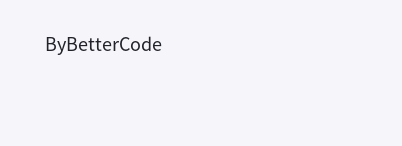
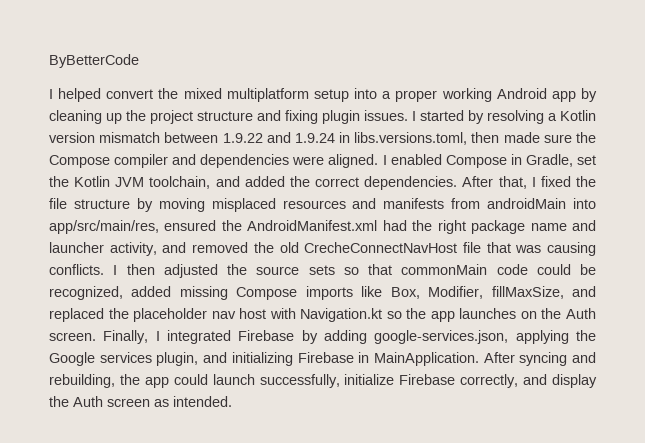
(162, 45) none -> [49,88,597,102] [49,110,596,124] [49,132,596,145] [49,154,596,168] [49,176,596,190] [49,198,596,212] [49,220,597,234] [49,242,596,256] [49,264,596,278] [49,286,597,300] [49,308,597,322] [49,330,596,344] [49,352,596,366] [49,374,597,388] [49,396,232,407] // I helped convert the mixed multiplatform setup into a proper working Android app by cleaning up the project structure and fixing plugin issues. I started by resolving a Kotlin version mismatch between 1.9.22 and 1.9.24 in libs.versions.toml, then made sure the Compose compiler and dependencies were aligned. I enabled Compose in Gradle, set the Kotlin JVM toolchain, and added the correct dependencies. After that, I fixed the file structure by moving misplaced resources and manifests from androidMain into app/src/main/res, ensured the AndroidManifest.xml had the right package name and launcher activity, and removed the old CrecheConnectNavHost file that was causing conflicts. I then adjusted the source sets so that commonMain code could be recognized, added missing Compose imports like Box, Modifier, fillMaxSize, and replaced the placeholder nav host with Navigation.kt so the app launches on the Auth screen. Finally, I integrated Firebase by adding google-services.json, applying the Google services plugin, and initializing Firebase in MainApplication. After syncing and rebuilding, the app could launch successfully, initialize Firebase correctly, and display the Auth screen as intended.

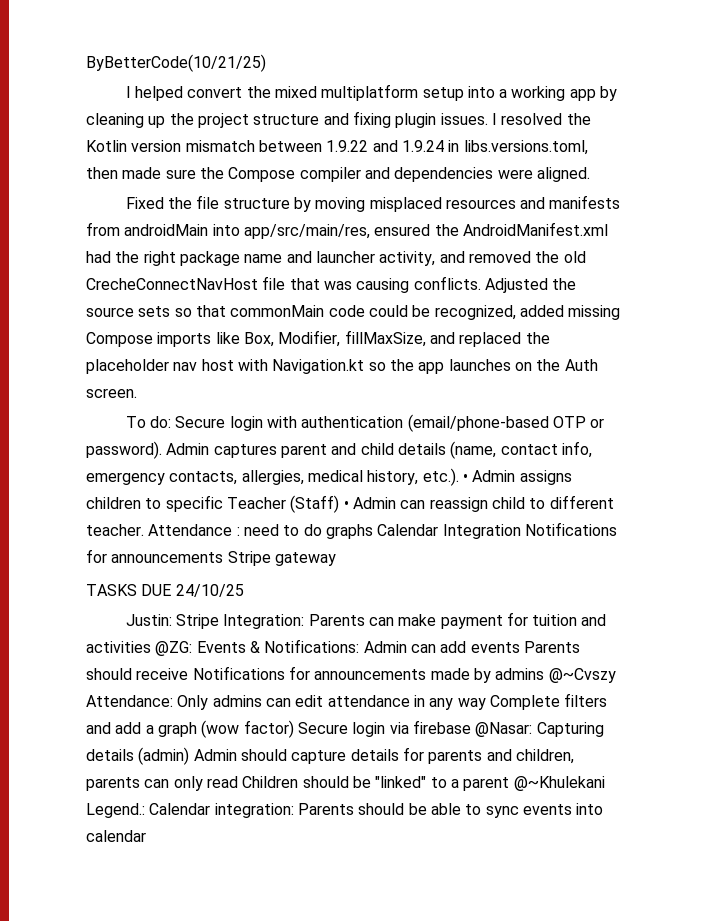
[49,54,139,68] ByBetterCode -> [86,54,266,72] ByBetterCode(10/21/25)
[395,88,547,102] proper working Android -> [511,86,566,101] working
[420,110,557,124] started by resolving a -> [501,113,591,125] resolved the
[382,154,596,168] [49,176,571,190] I enabled Compose in Gradle, set the Kotlin JVM toolchain, and added the correct dependencies. After that, I fixed -> [125,197,164,209] // Fixed
[113,264,218,278] I then adjusted -> [484,278,548,293] Adjusted
[103,330,596,344] [49,352,596,366] [49,374,597,388] [49,396,232,407] Finally, I integrated Firebase by adding google-services.json, applying the Google services plugin, and initializing Firebase in MainApplication. After syncing and rebuilding, the app could launch successfully, initialize Firebase correctly, and display the Auth screen as intended. -> [125,414,605,432] [86,441,592,459] [86,468,572,486] [86,495,614,513] [86,522,617,539] [86,549,336,566] [86,584,244,597] [125,612,607,629] [86,639,580,656] [86,666,616,683] [86,693,608,710] [86,720,604,738] [86,747,574,765] [86,776,605,791] [86,803,604,818] [86,830,146,842] // To do: Secure login with authentication (email/phone-based OTP or password). Admin captures parent and child details (name, contact info, emergency contacts, allergies, medical history, etc.). • Admin assigns children to specific Teacher (Staff) • Admin can reassign child to different teacher. Attendance : need to do graphs Calendar Integration Notifications for announcements Stripe gateway // TASKS DUE 24/10/25 // Justin: Stripe Integration: Parents can make payment for tuition and activities @ZG: Events & Notifications: Admin can add events Parents should receive Notifications for announcements made by admins @~Cvszy Attendance: Only admins can edit attendance in any way Complete filters and add a graph (wow factor) Secure login via firebase @Nasar: Capturing details (admin) Admin should capture details for parents and children, parents can only read Children should be "linked" to a parent @~Khulekani Legend.: Calendar integration: Parents should be able to sync events into calendar

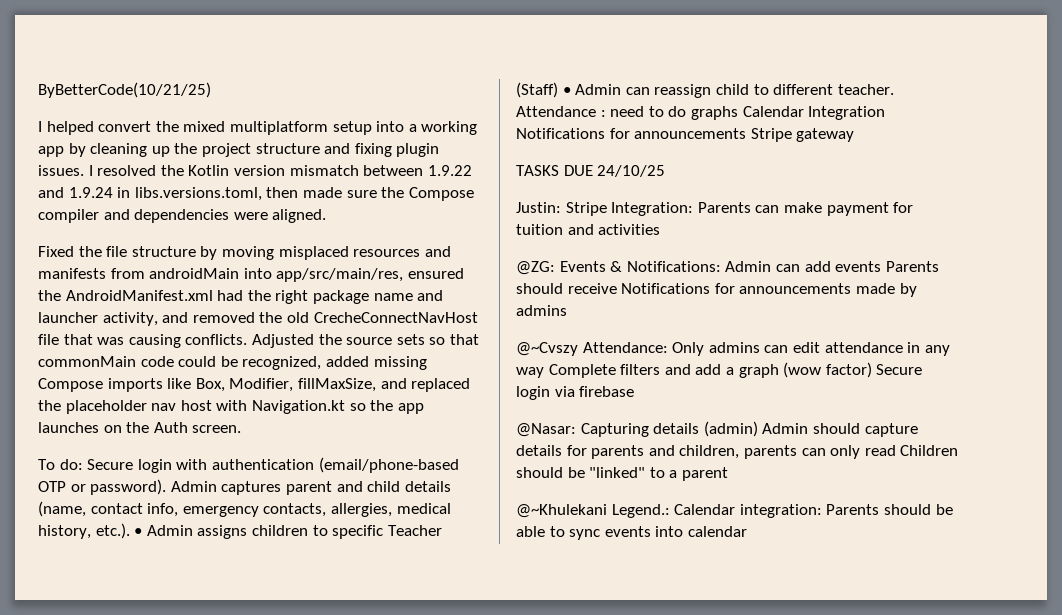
(151, 647) none -> (661, 229) //
(545, 674) none -> (567, 310) //
(471, 727) none -> (635, 391) //
(510, 784) none -> (728, 474) //

